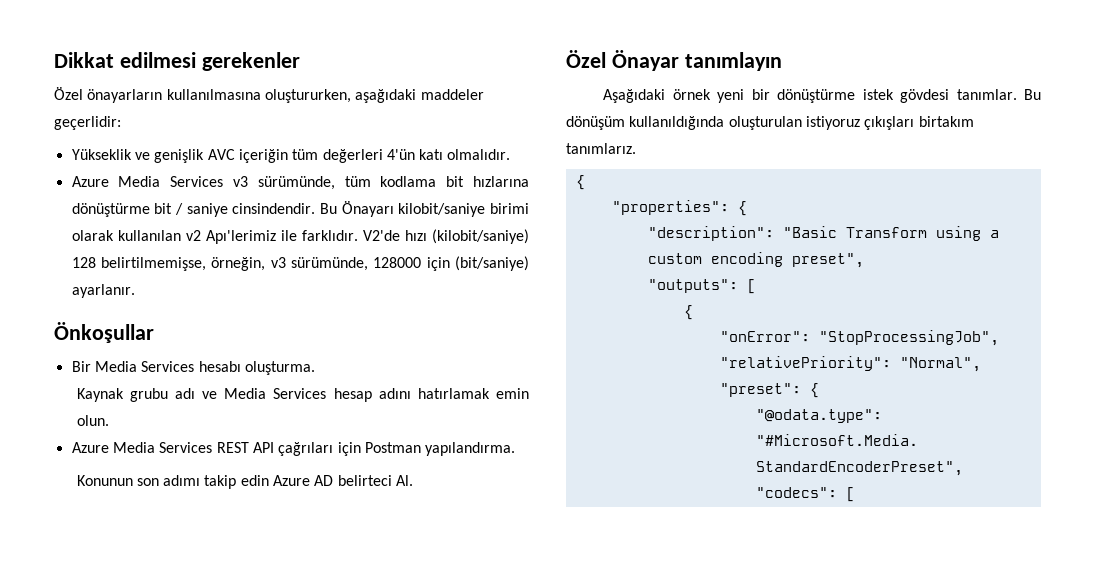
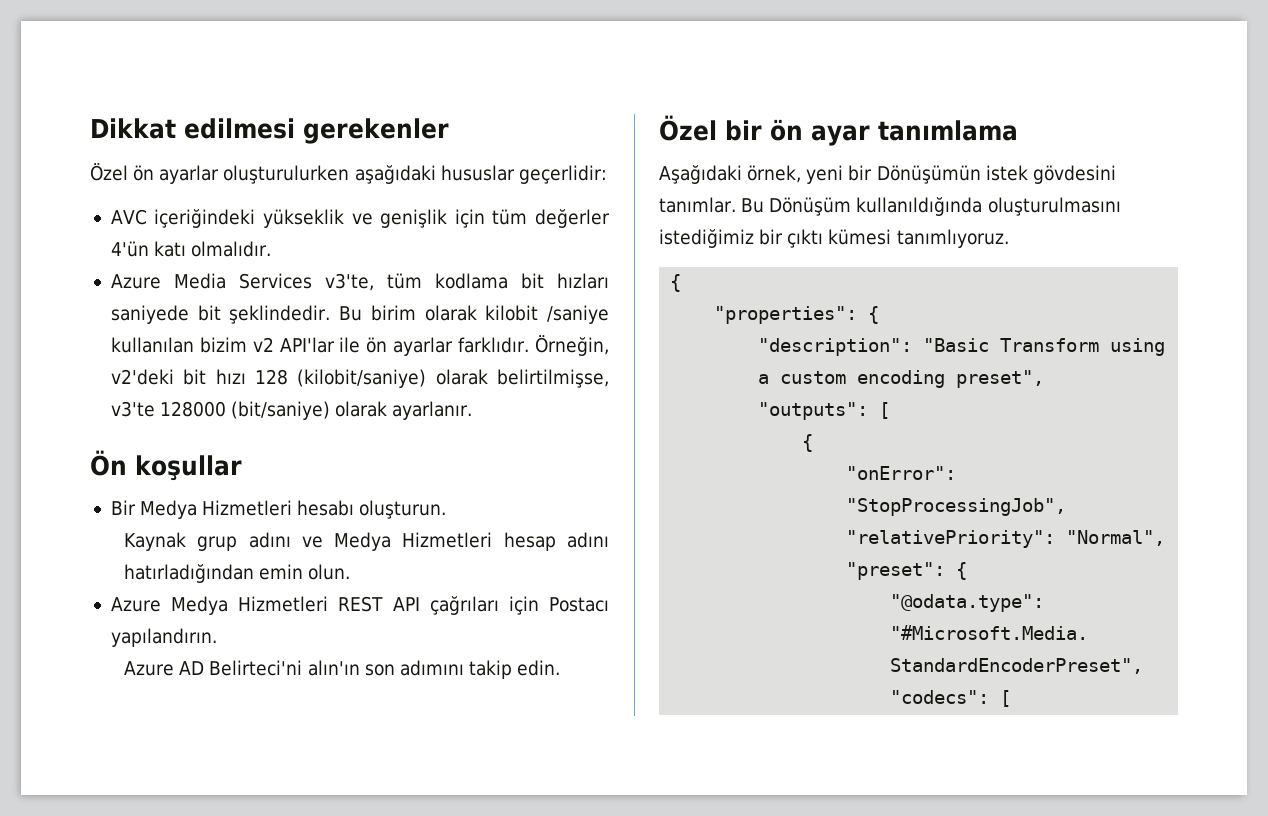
[87,89,484,103] [54,116,121,130] [71,149,383,163] önayarların kullanılmasına oluştururken, aşağıdaki maddeler geçerlidir: // Yükseklik ve genişlik AVC içeriğin tüm değerleri -> [133,165,607,184] [110,209,611,228] ön ayarlar oluşturulurken aşağıdaki hususlar geçerlidir: // AVC içeriğindeki yükseklik ve genişlik için tüm değerler
[233,176,335,190] v3 sürümünde, -> [324,273,374,291] v3'te,
[473,176,529,187] [71,201,529,217] [71,229,529,244] [71,256,529,271] hızlarına dönüştürme bit / saniye cinsindendir. Bu Önayarı kilobit/saniye birimi olarak kullanılan v2 Apı'lerimiz ile farklıdır. V2'de hızı (kilobit/saniye) 128 belirtilmemişse, örneğin, v3 sürümünde, 128000 için (bit/saniye) -> [557,273,609,289] [110,305,609,324] [110,335,609,356] [110,369,610,388] [110,401,388,420] hızları saniyede bit şeklindedir. Bu birim olarak kilobit /saniye kullanılan bizim v2 API'lar ile ön ayarlar farklıdır. Örneğin, v2'deki bit hızı 128 (kilobit/saniye) olarak belirtilmişse, v3'te 128000 (bit/saniye) olarak
[54,322,154,343] Önkoşullar -> [90,450,242,481] Ön koşullar
[94,361,315,375] [76,388,327,402] Media Services hesabı oluşturma. // Kaynak grubu adı ve Media Services -> [140,500,447,519] [124,532,493,551] Medya Hizmetleri hesabı oluşturun. // Kaynak grup adını ve Medya Hizmetleri
[417,388,490,399] hatırlamak -> [124,564,255,583] hatırladığından
[112,442,213,453] Media Services -> [171,596,329,615] Medya Hizmetleri
[364,442,516,456] [76,475,414,489] [566,50,782,71] Postman yapılandırma. // Konunun son adımı takip edin Azure AD belirteci Al. // Özel Önayar tanımlayın -> [549,597,610,612] [110,628,217,647] [124,660,561,679] [659,115,1018,146] Postacı yapılandırın. // Azure AD Belirteci'ni alın'ın son adımını takip edin. // Özel bir ön ayar tanımlama
[672,89,711,100] örnek -> [747,165,802,183] örnek,
[777,89,1041,103] [566,116,974,130] [566,143,636,154] dönüştürme istek gövdesi tanımlar. Bu dönüşüm kullanıldığında oluşturulan istiyoruz çıkışları birtakım tanımlarız. -> [876,165,1116,184] [659,197,1121,216] [659,229,1009,248] Dönüşümün istek gövdesini tanımlar. Bu Dönüşüm kullanıldığında oluşturulmasını istediğimiz bir çıktı kümesi tanımlıyoruz.

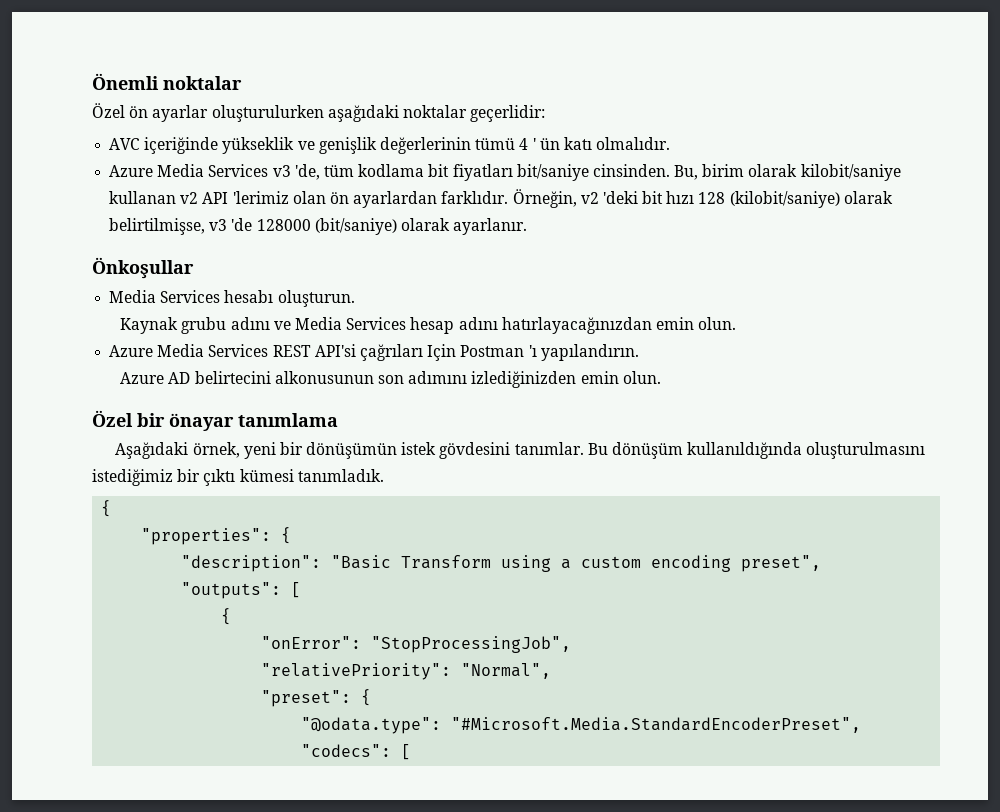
[90,118,449,144] Dikkat edilmesi gerekenler -> [92,73,242,90] Önemli noktalar
[440,165,515,181] hususlar -> [402,105,467,118] noktalar
[154,209,256,228] içeriğindeki -> [144,137,219,154] içeriğinde
[454,209,611,228] [110,241,149,257] için tüm değerler 4'ün -> [379,137,560,154] değerlerinin tümü 4 ' ün
[324,273,374,291] v3'te, -> [272,164,320,180] v3 'de,
[557,273,609,289] [110,305,609,324] [110,335,609,356] [110,369,174,385] hızları saniyede bit şeklindedir. Bu birim olarak kilobit /saniye kullanılan bizim v2 API'lar ile ön ayarlar farklıdır. Örneğin, v2'deki -> [452,164,901,181] [109,189,638,208] fiyatları bit/saniye cinsinden. Bu, birim olarak kilobit/saniye kullanan v2 API 'lerimiz olan ön ayarlardan farklıdır. Örneğin, v2 'deki
[110,401,155,417] v3'te -> [209,218,253,231] v3 'de
[90,450,242,481] [110,500,293,519] Ön koşullar // Bir Medya Hizmetleri -> [92,257,194,279] [109,290,221,303] Önkoşullar // Media Services
[197,536,238,551] grup -> [181,317,227,334] grubu
[334,532,493,551] Medya Hizmetleri -> [294,317,407,330] Media Services
[124,564,255,583] hatırladığından -> [501,317,652,334] hatırlayacağınızdan
[171,596,610,615] [110,628,217,647] [124,660,561,679] Medya Hizmetleri REST API çağrıları için Postacı yapılandırın. // Azure AD Belirteci'ni alın'ın son adımını takip edin. -> [157,344,639,361] [120,371,661,388] Media Services REST API'si çağrıları Için Postman 'ı yapılandırın. // Azure AD belirtecini alkonusunun son adımını izlediğinizden emin olun.
[770,119,870,146] ön ayar -> [169,413,234,431] önayar
[876,165,981,184] Dönüşümün -> [306,442,398,459] dönüşümün
[769,197,852,216] Dönüşüm -> [612,442,684,459] dönüşüm
[896,229,1009,248] tanımlıyoruz. -> [297,469,384,482] tanımladık.

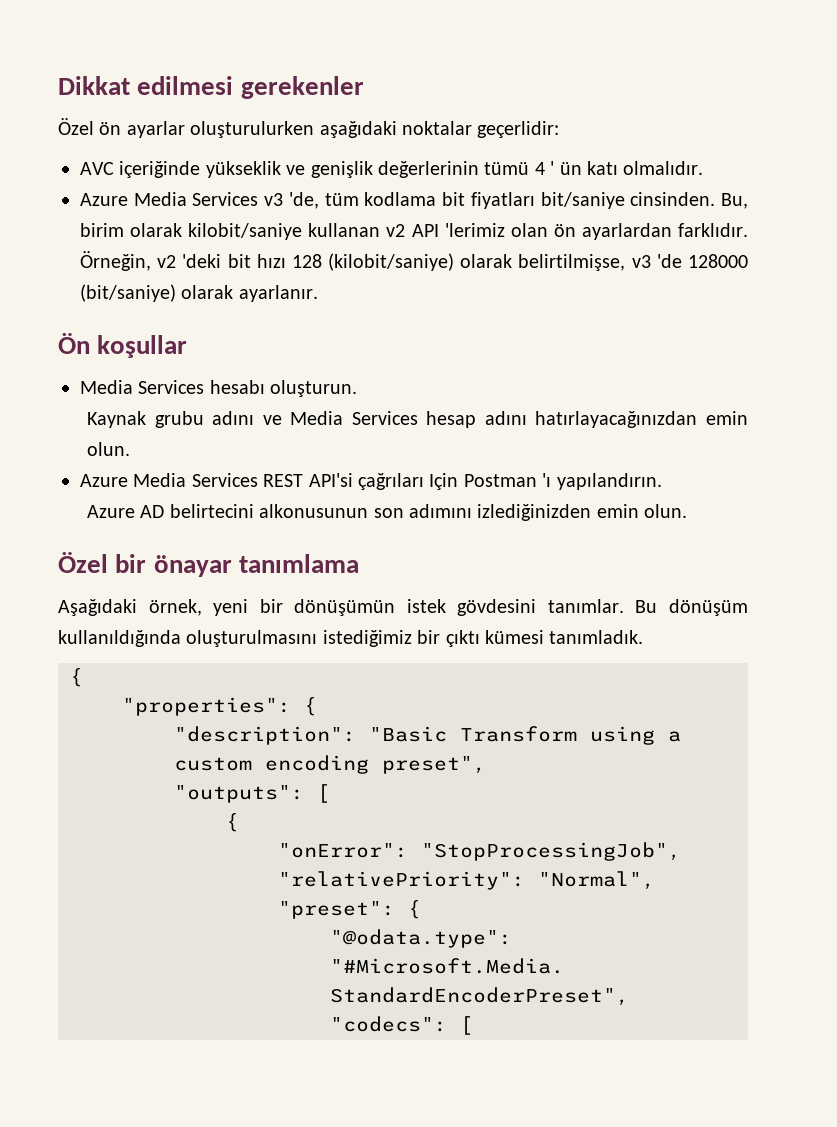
[92,73,242,90] Önemli noktalar -> [58,76,364,99] Dikkat edilmesi gerekenler
[92,257,194,279] Önkoşullar -> [58,333,188,358] Ön koşullar

